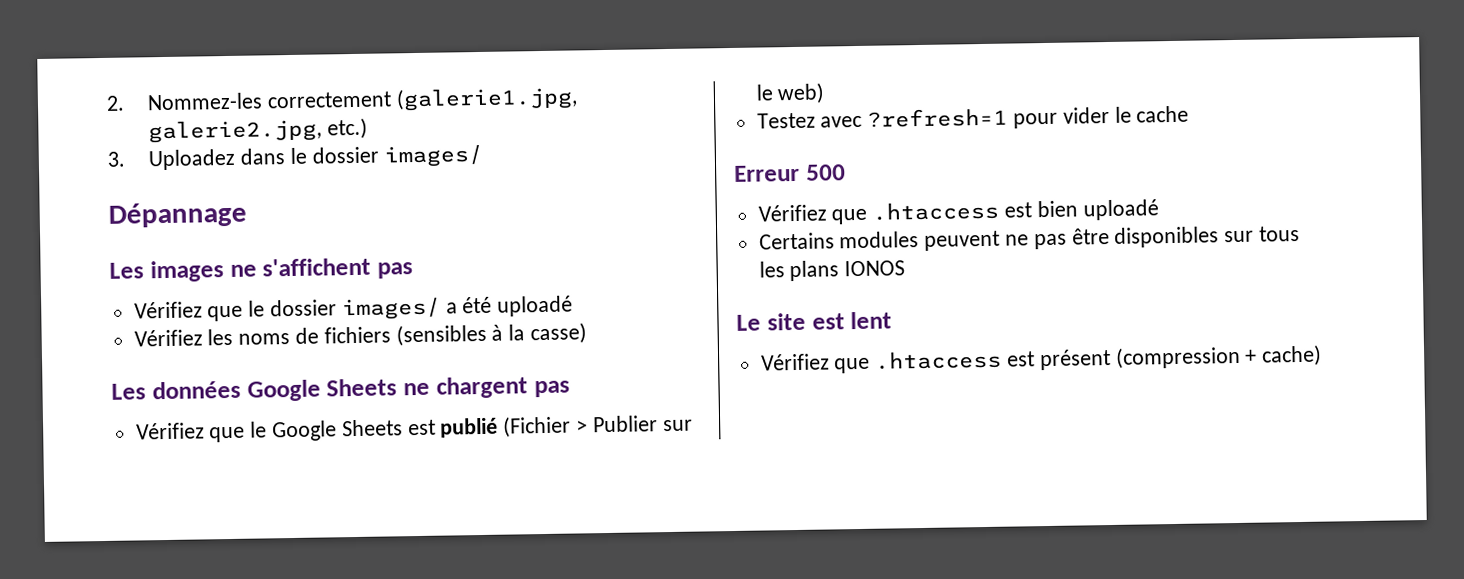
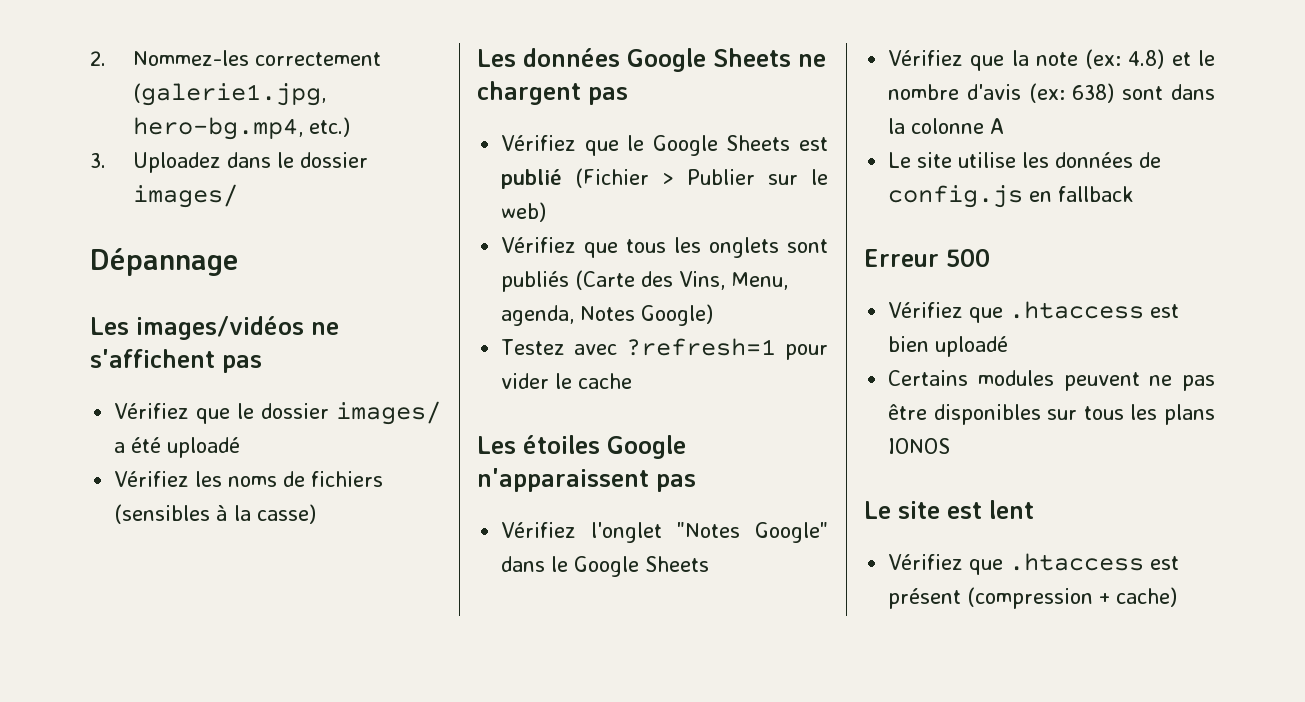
[148,119,323,144] galerie2.jpg, -> [133,117,304,140] hero-bg.mp4,
[149,260,224,283] images -> [136,316,304,340] images/vidéos
(826, 93) none -> [501,237,828,258] [501,270,789,292] [501,304,714,326] // Vérifiez que tous les onglets sont publiés (Carte des Vins, Menu, agenda, Notes Google)
(1190, 114) none -> [477,435,686,459] [477,468,696,492] [501,522,828,543] [501,556,710,577] [888,49,1215,71] [888,83,1215,103] [888,118,1005,134] [888,152,1162,168] [888,185,1135,208] // Les étoiles Google n'apparaissent pas // Vérifiez l'onglet "Notes Google" dans le Google Sheets // Vérifiez que la note (ex: 4.8) et le nombre d'avis (ex: 638) sont dans la colonne A // Le site utilise les données de config.js en fallback

